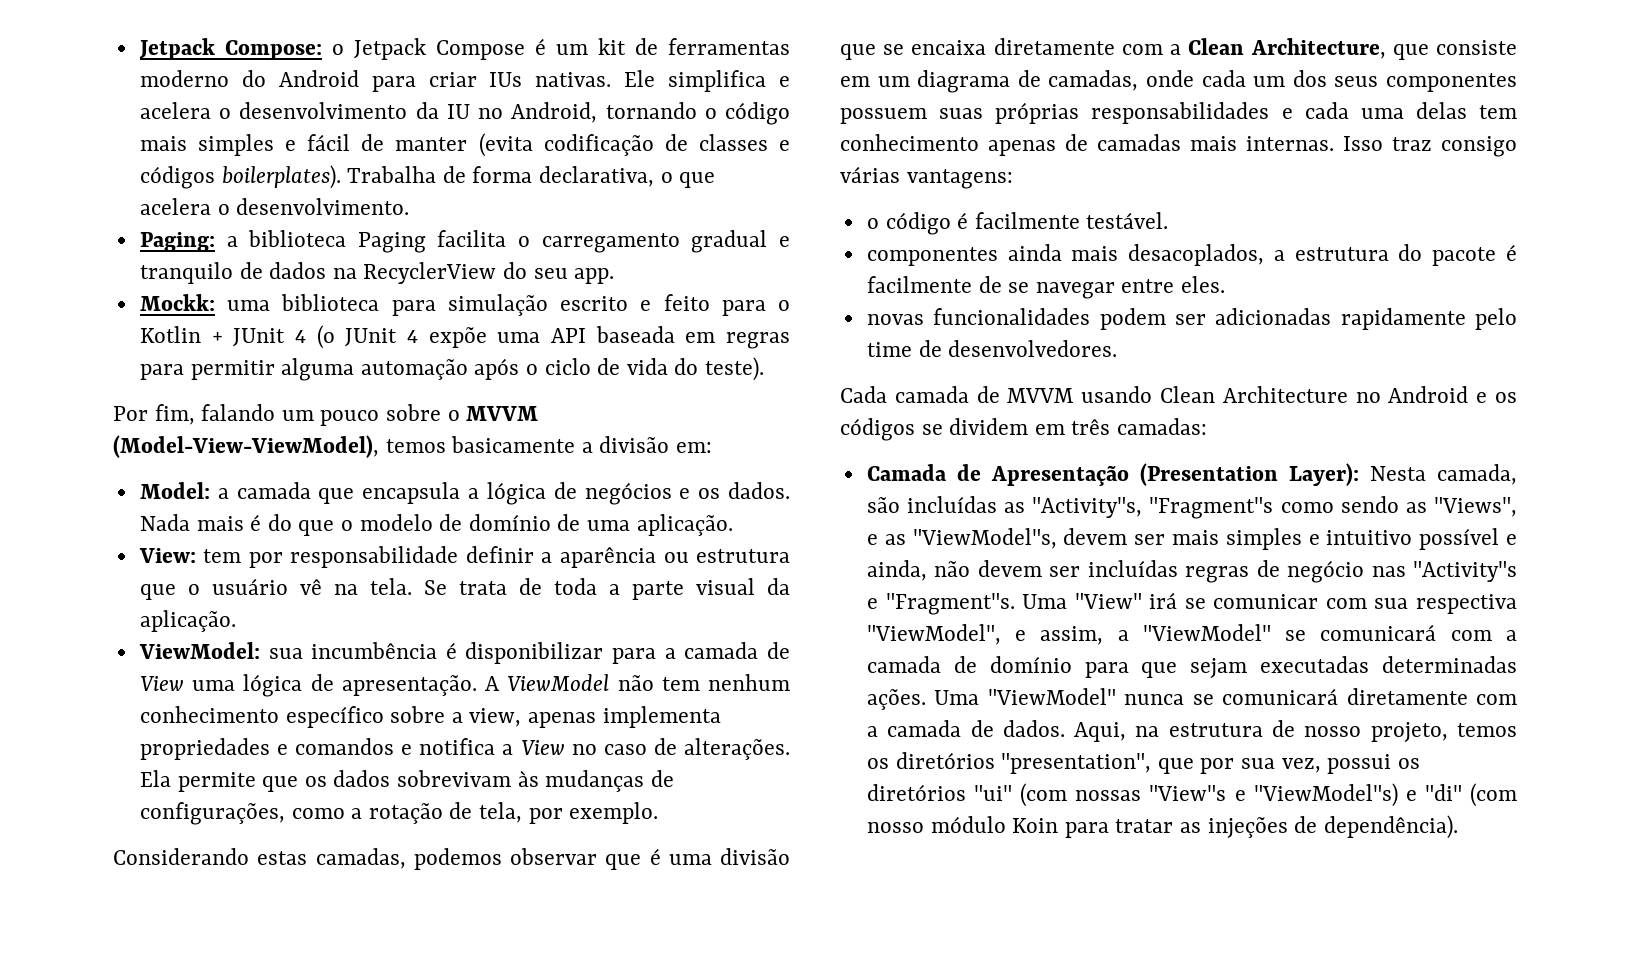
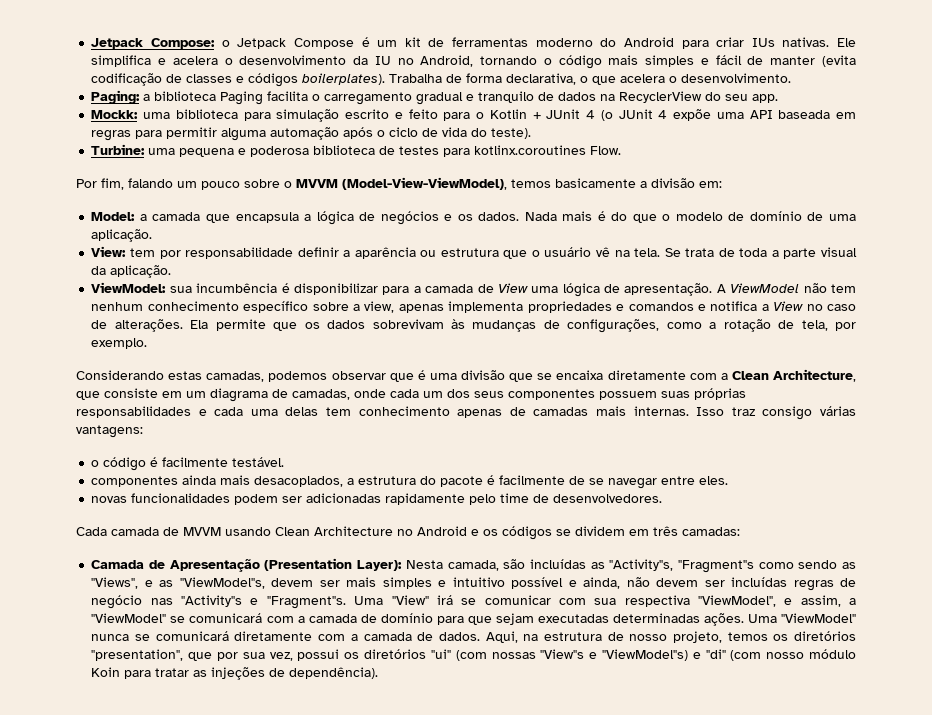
(765, 369) none -> [91,144,622,157] // Turbine: uma pequena e poderosa biblioteca de testes para kotlinx.coroutines Flow.

